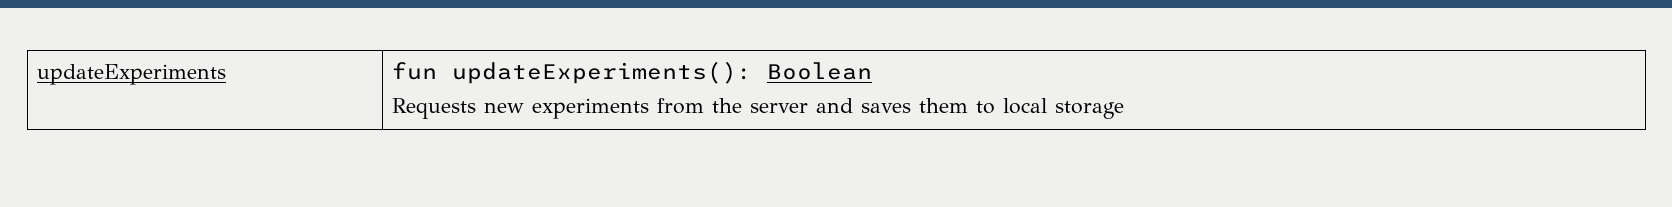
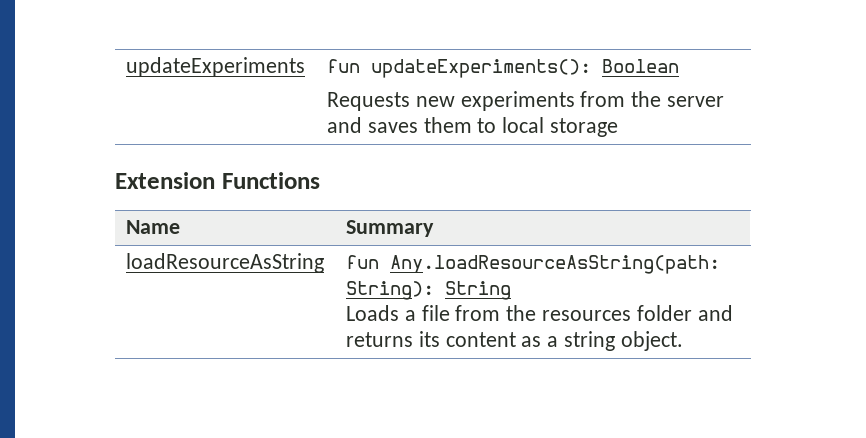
(1125, 110) none -> [115,172,320,189] [125,220,180,234] [345,220,434,237] [125,253,324,273] [345,255,720,274] [345,281,511,300] [345,305,733,321] [345,331,683,351] // Extension Functions // Name | Summary // loadResourceAsString | fun Any.loadResourceAsString(path: String): String // Loads a file from the resources folder and returns its content as a string object.

